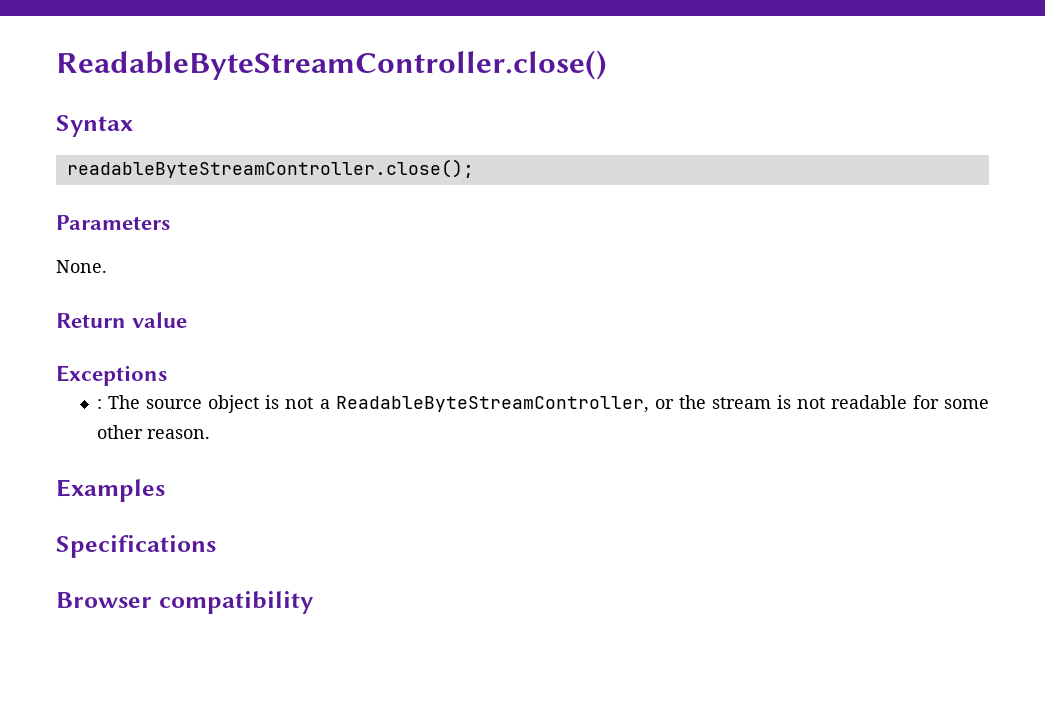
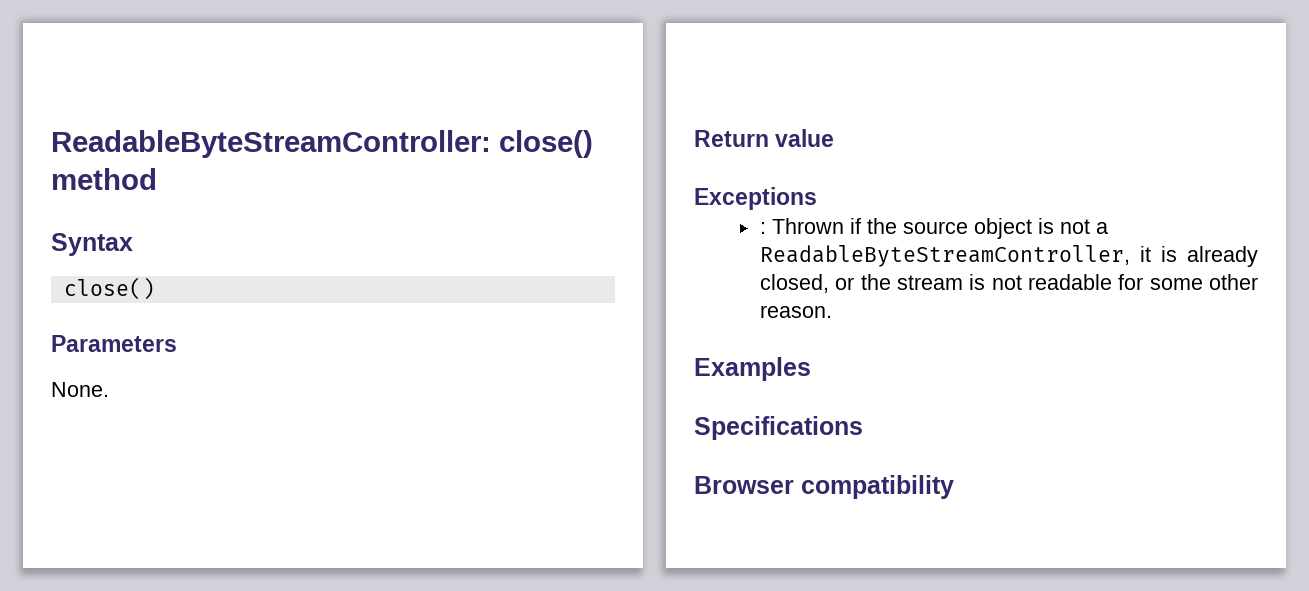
[56,50,607,80] ReadableByteStreamController.close() -> [51,130,593,158] [51,168,157,190] ReadableByteStreamController: close() method
[66,159,474,178] readableByteStreamController.close(); -> [63,277,155,300] close()
[108,395,141,409] The -> [771,218,897,234] Thrown if the
(649, 404) none -> [1139,246,1258,267] [759,274,829,293] it is already closed,

